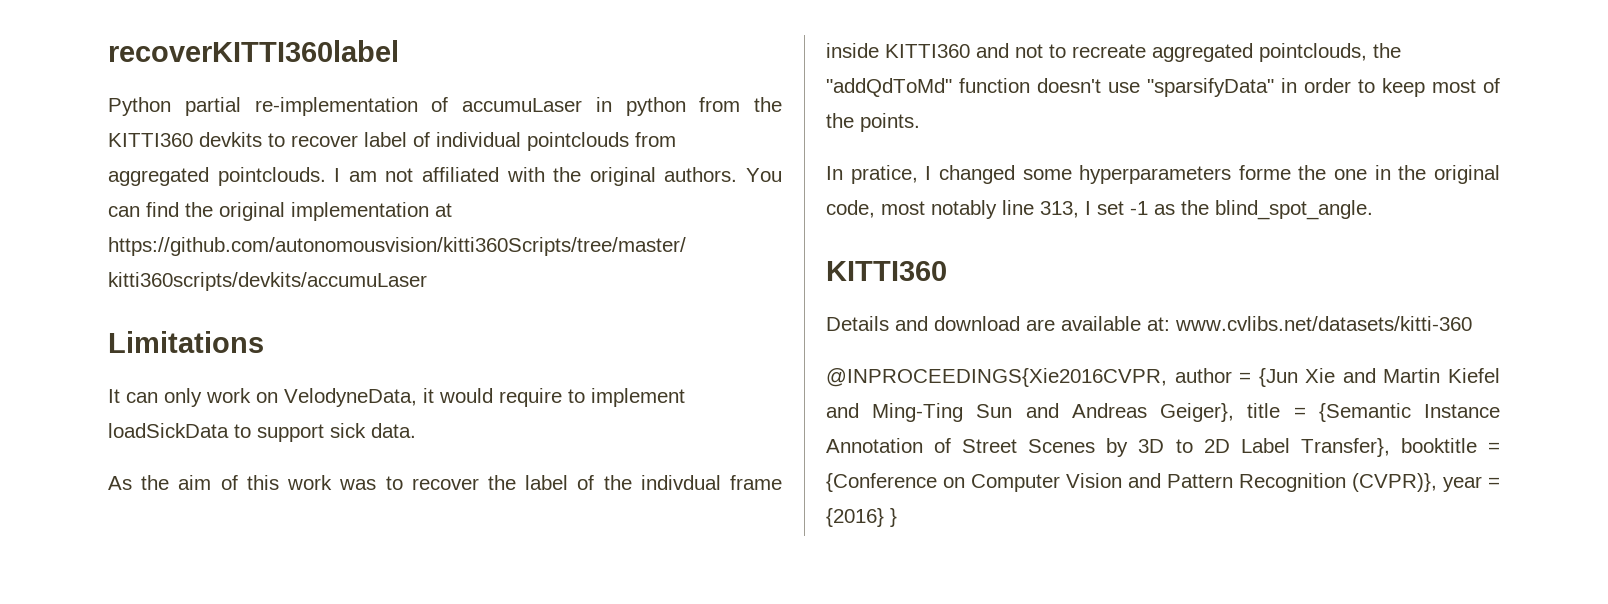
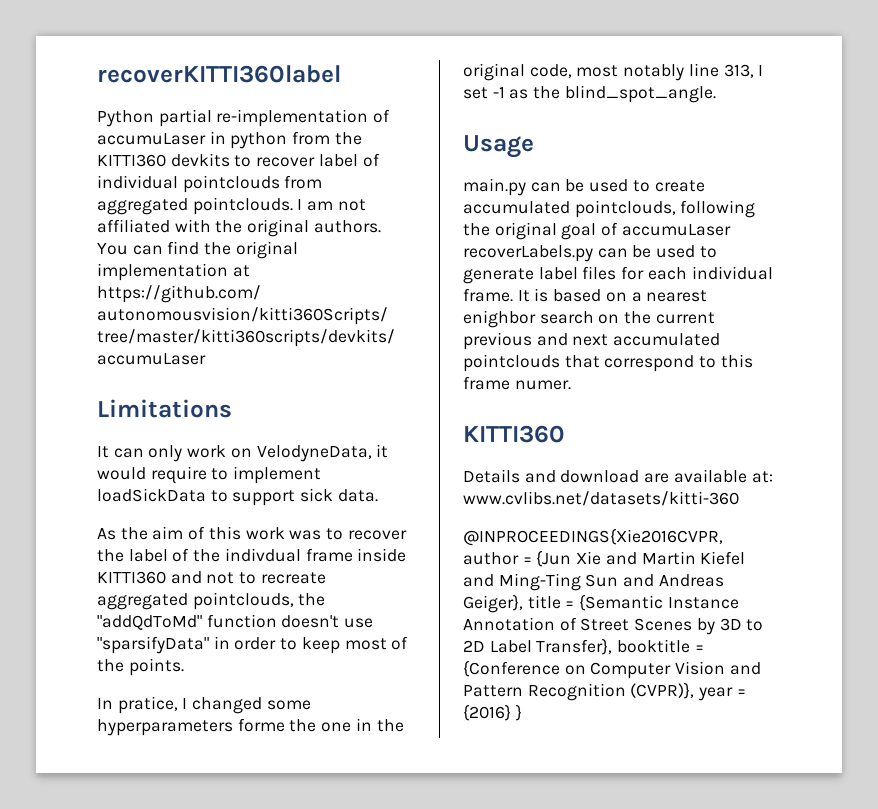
(1373, 210) none -> [463,135,534,158] [463,178,705,196] [463,200,756,218] [463,222,731,240] [463,245,717,262] [463,266,773,284] [463,288,708,302] [463,310,715,328] [463,332,721,350] [463,354,753,372] [463,376,571,390] // Usage // main.py can be used to create accumulated pointclouds, following the original goal of accumuLaser recoverLabels.py can be used to generate label files for each individual frame. It is based on a nearest enighbor search on the current previous and next accumulated pointclouds that correspond to this frame numer.

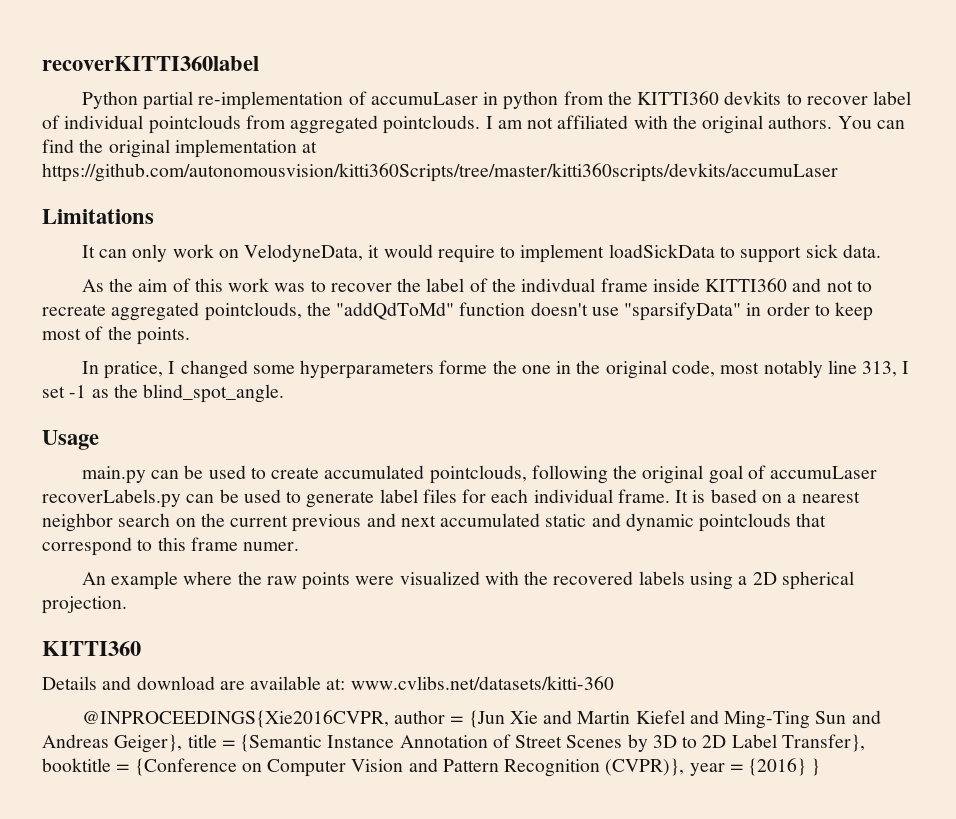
[463,310,536,328] enighbor -> [42,513,113,532] neighbor
(721, 339) none -> [545,513,694,531] static and dynamic
(571, 385) none -> [81,571,854,590] [42,596,127,614] // An example where the raw points were visualized with the recovered labels using a 2D spherical projection.

